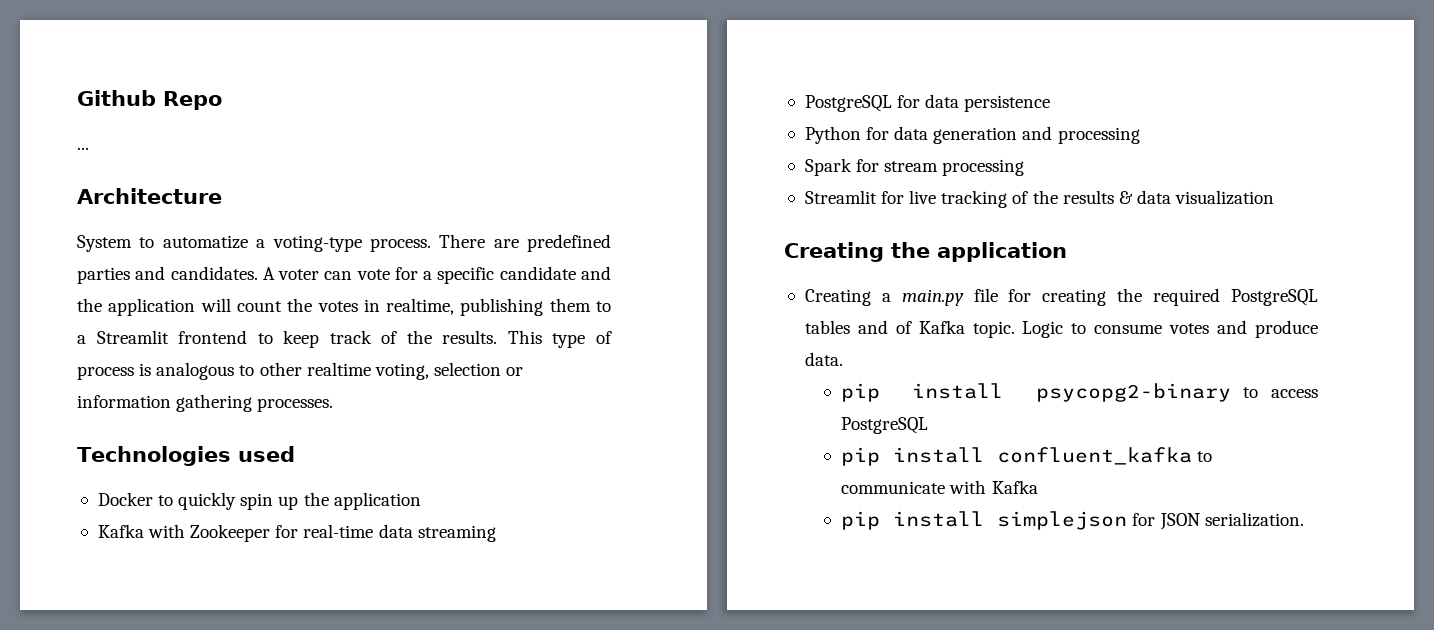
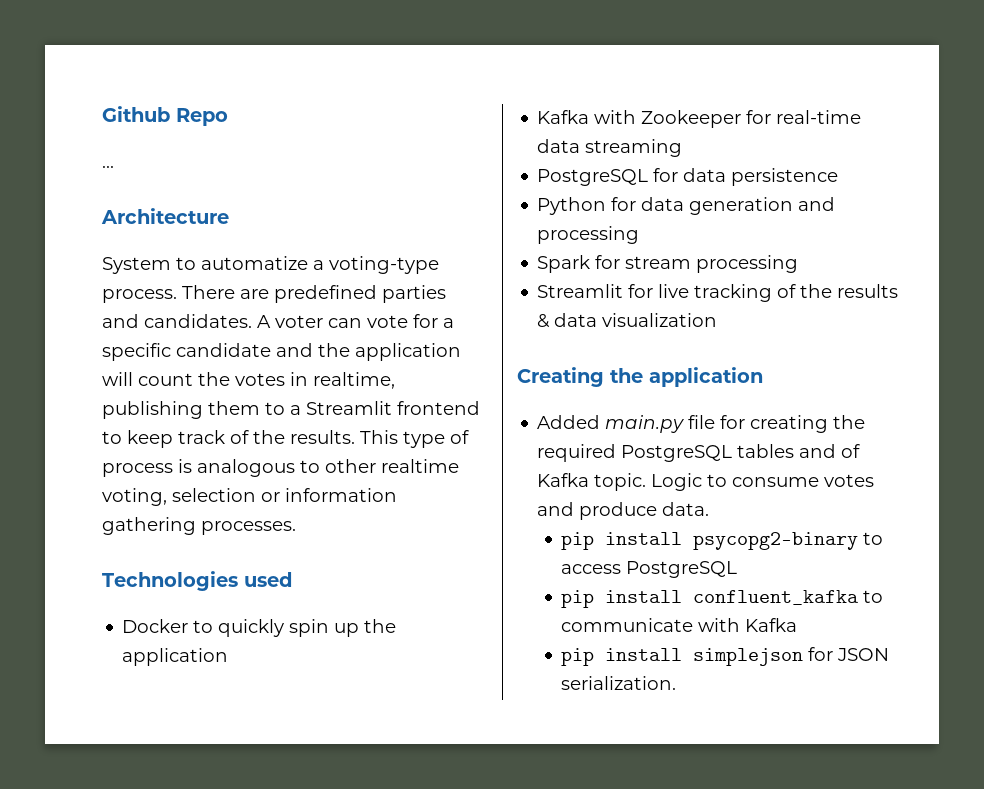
[804,289,891,306] Creating a -> [537,415,601,429] Added

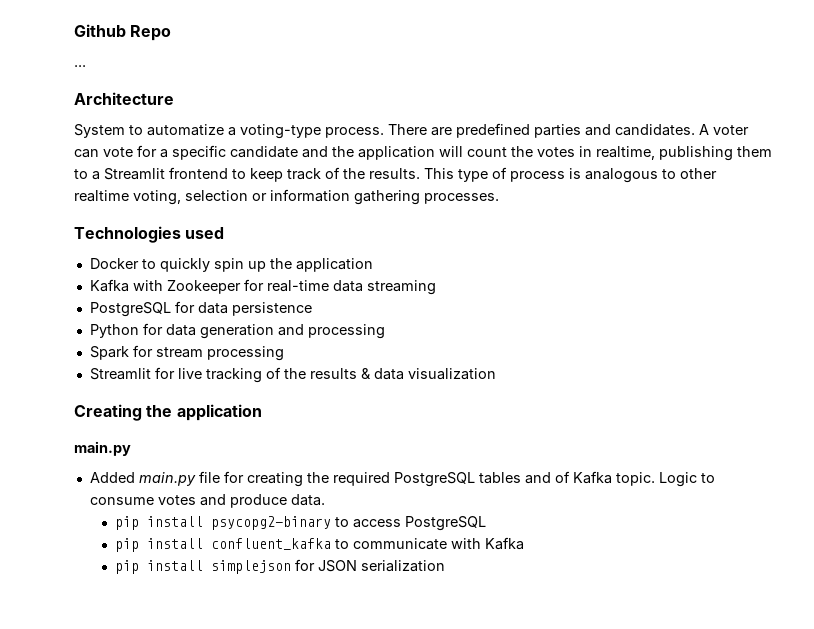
(763, 377) none -> [74,441,131,456] // main.py
[561,676,677,690] serialization. -> [360,560,445,572] serialization

